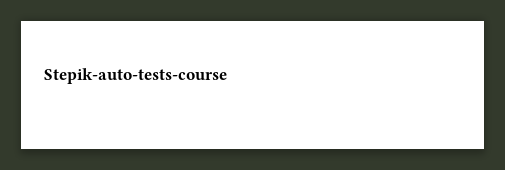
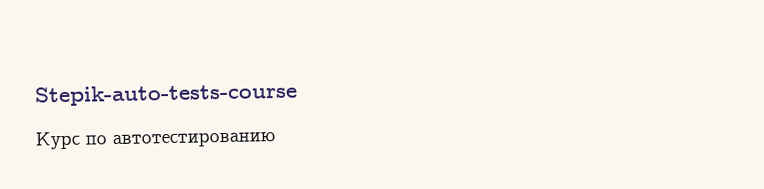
(227, 76) none -> [35,131,275,150] // Курс по автотестированию

